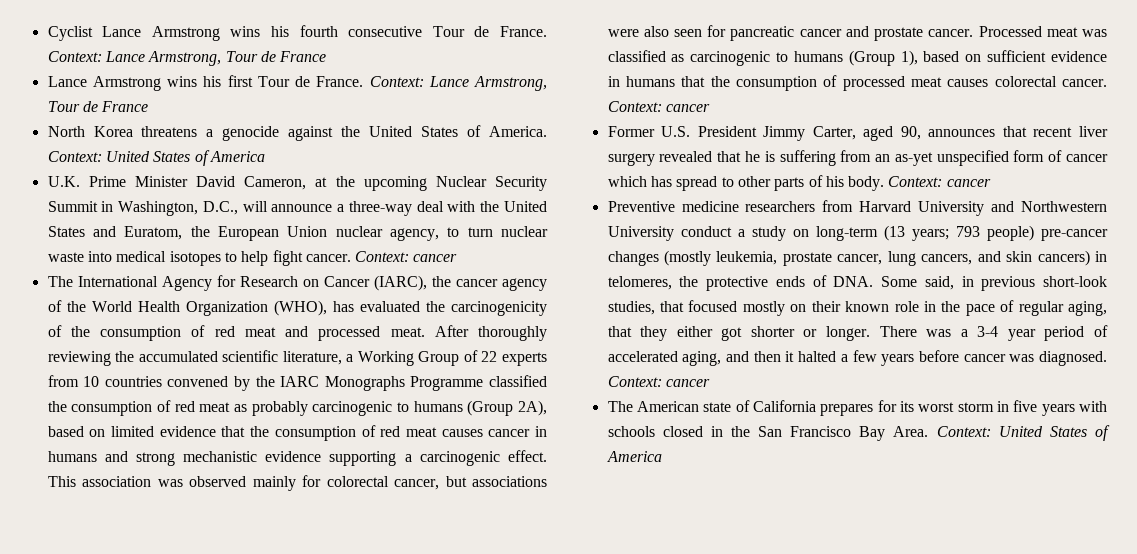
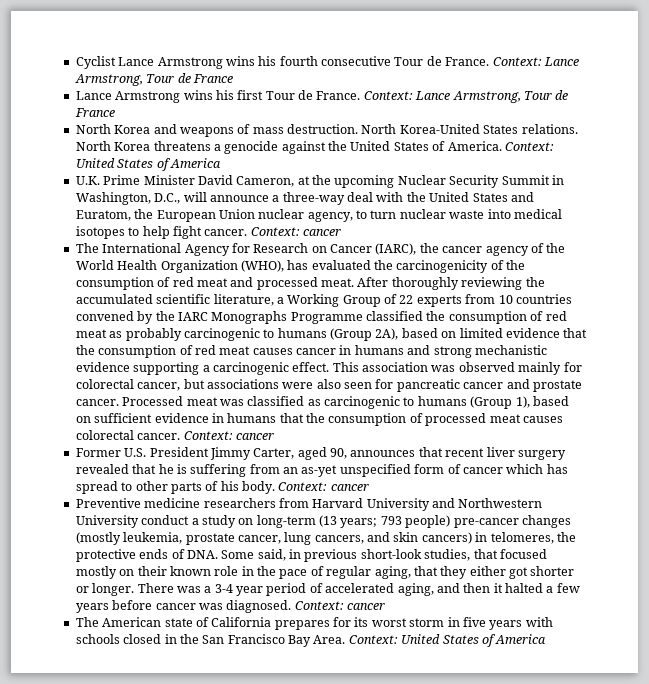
(133, 131) none -> [153,124,578,137] [75,141,151,151] and weapons of mass destruction. North Korea-United States relations. North Korea

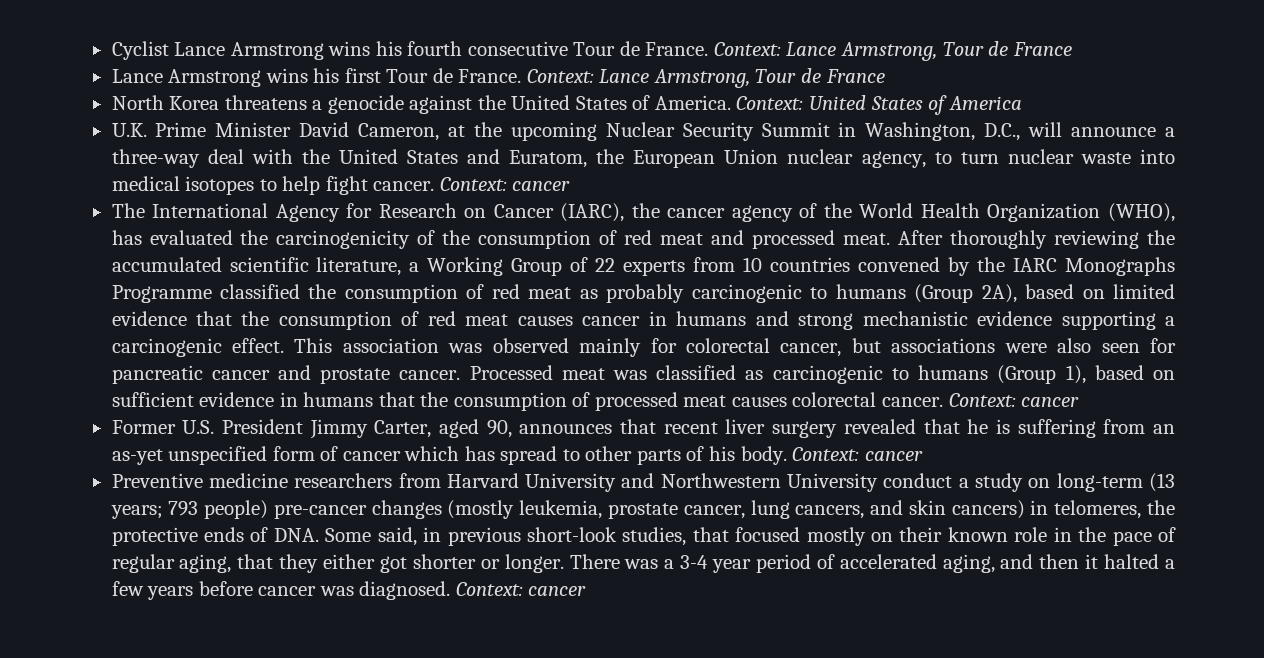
[153,124,578,137] [75,141,151,151] and weapons of mass destruction. North Korea-United States relations. North Korea -> (220, 103) none
[75,617,553,630] [75,634,547,647] // The American state of California prepares for its worst storm in five years with schools closed in the San Francisco Bay Area. Context: United States of America -> (587, 591) none

